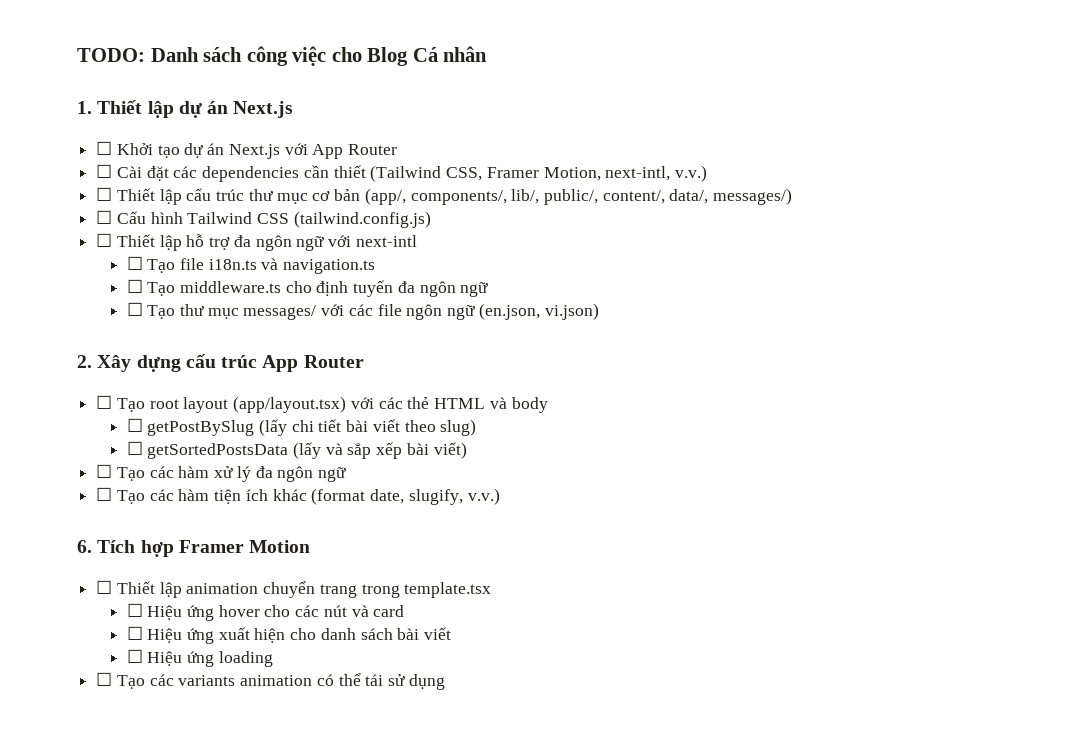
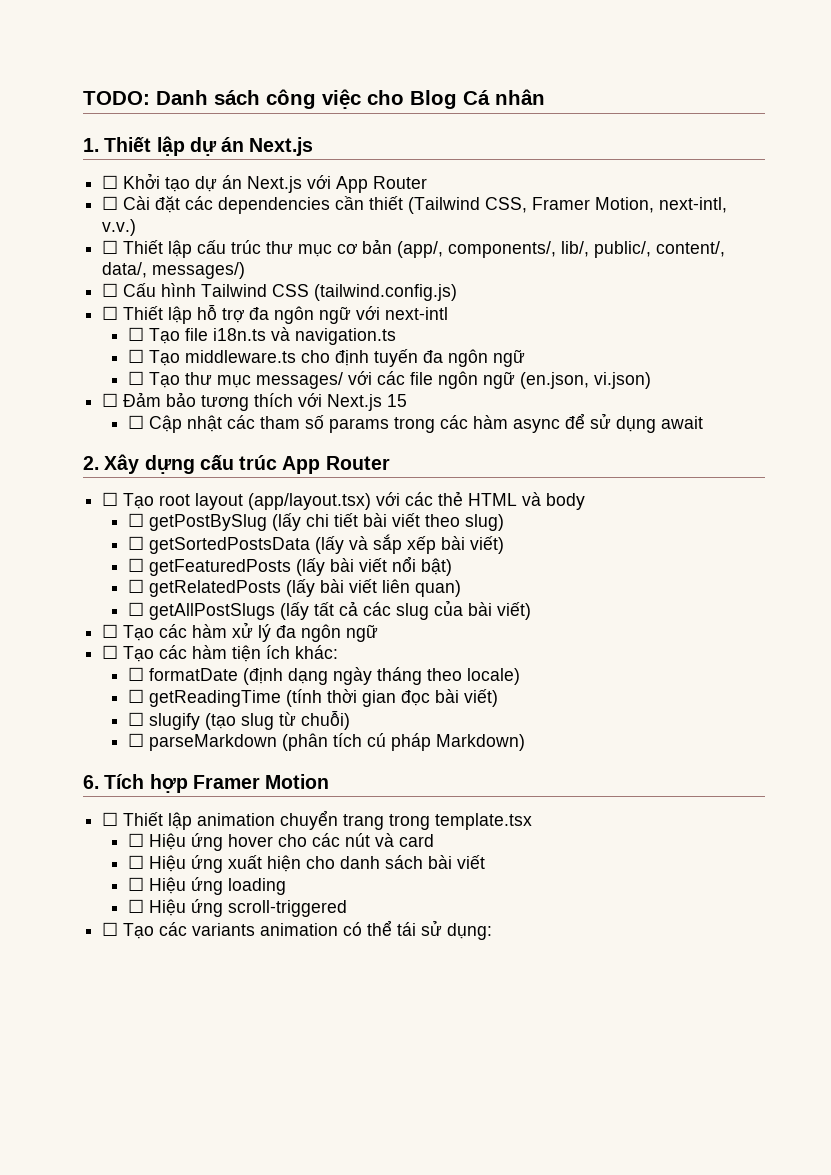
(599, 311) none -> [102,392,408,411] [127,413,703,433] // ☐ Đảm bảo tương thích với Next.js 15 // ☐ Cập nhật các tham số params trong các hàm async để sử dụng await
(467, 450) none -> [127,556,452,576] [127,579,461,597] [127,600,531,620] // ☐ getFeaturedPosts (lấy bài viết nổi bật) // ☐ getRelatedPosts (lấy bài viết liên quan) // ☐ getAllPostSlugs (lấy tất cả các slug của bài viết)
[272,488,500,505] khác (format date, slugify, v.v.) -> [295,645,339,659] [127,667,520,685] [127,689,498,707] [127,710,350,730] [127,733,525,751] khác: // ☐ formatDate (định dạng ngày tháng theo locale) // ☐ getReadingTime (tính thời gian đọc bài viết) // ☐ slugify (tạo slug từ chuỗi) // ☐ parseMarkdown (phân tích cú pháp Markdown)
(273, 659) none -> [127,899,347,917] // ☐ Hiệu ứng scroll-triggered
[408,674,445,690] dụng -> [447,923,493,940] dụng:

